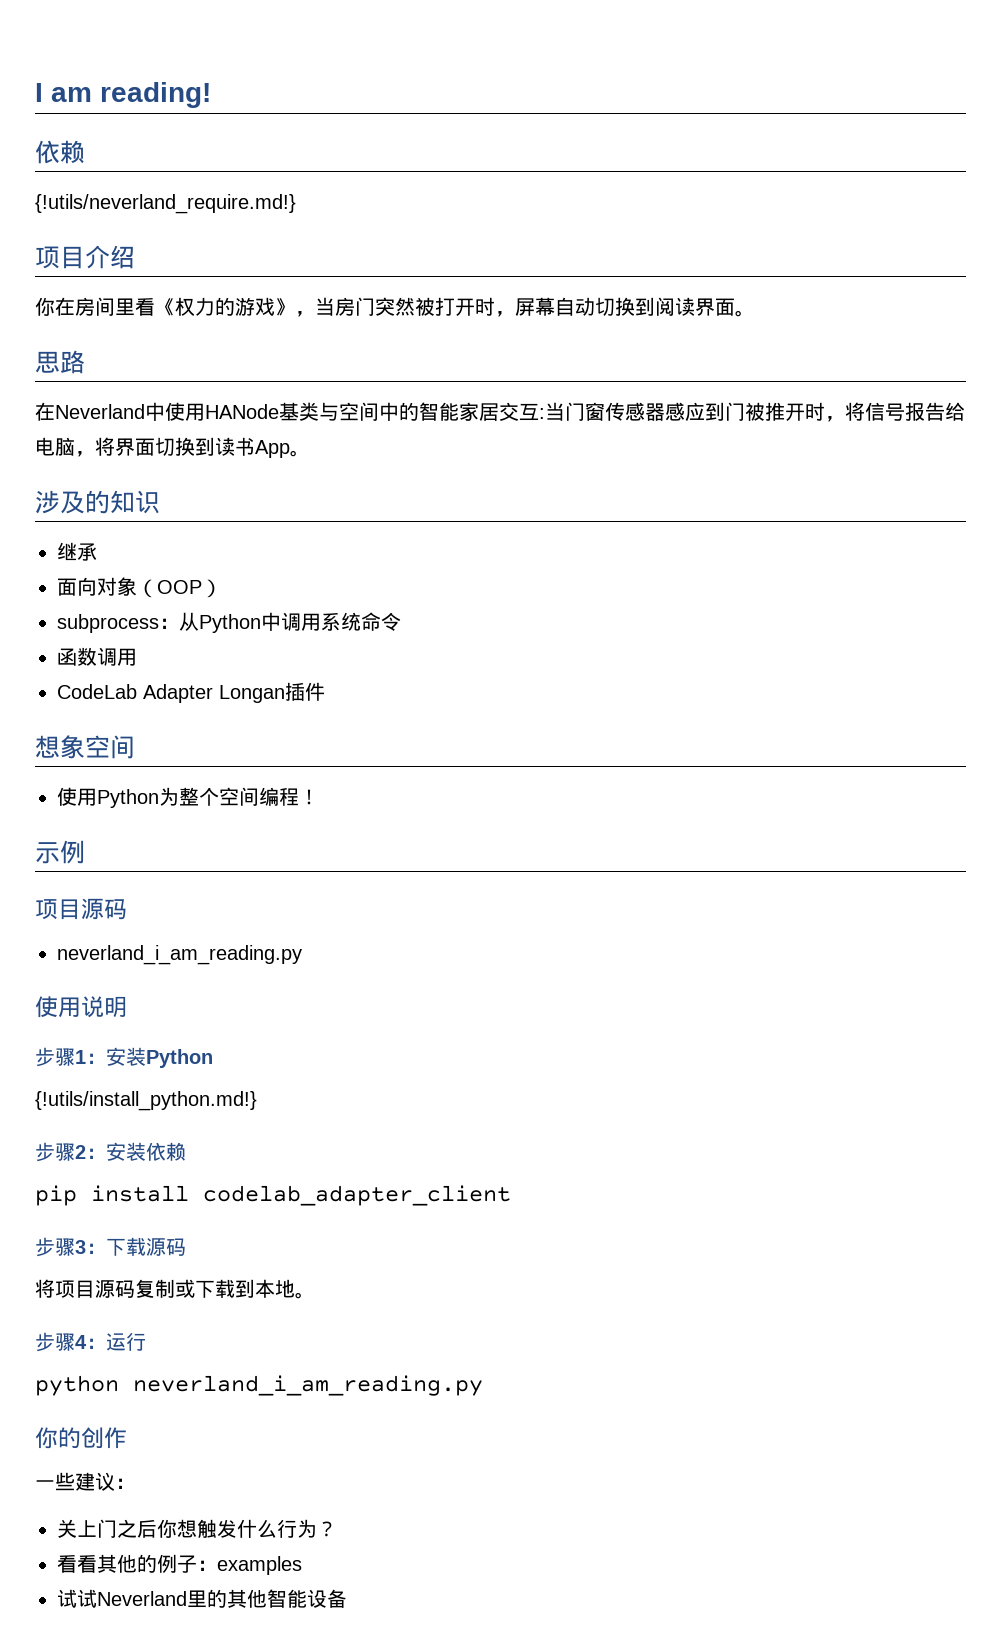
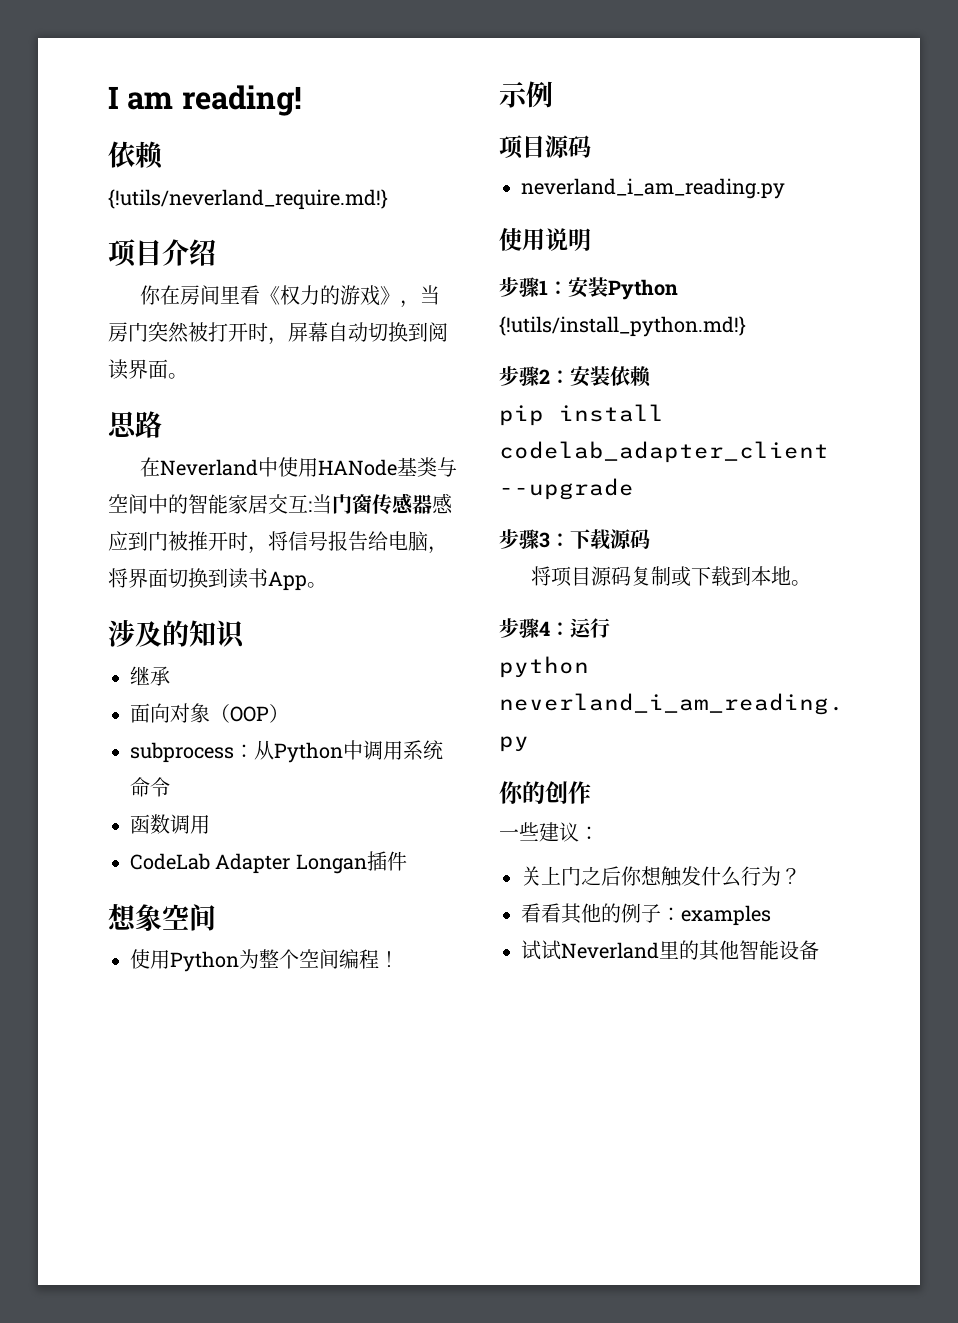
(511, 1195) none -> [499,478,634,500] --upgrade

